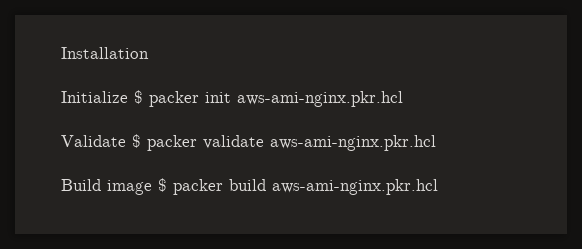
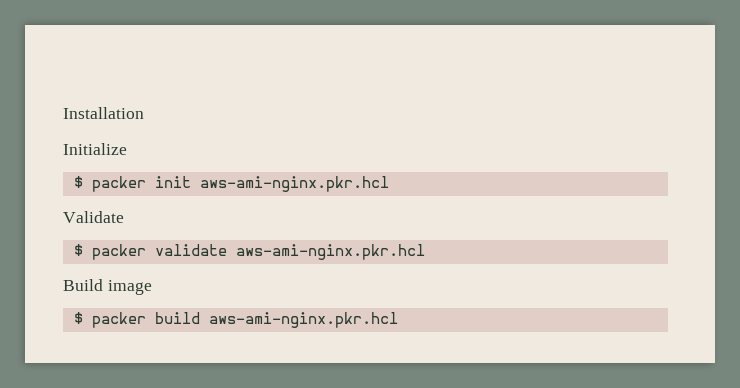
(128, 97) none -> (127, 149) //
(126, 141) none -> (124, 217) //
(152, 187) none -> (152, 287) //

